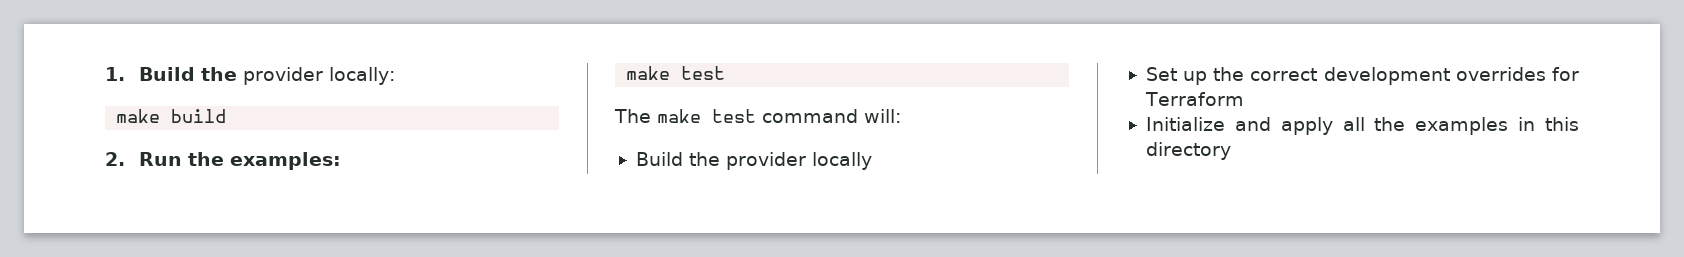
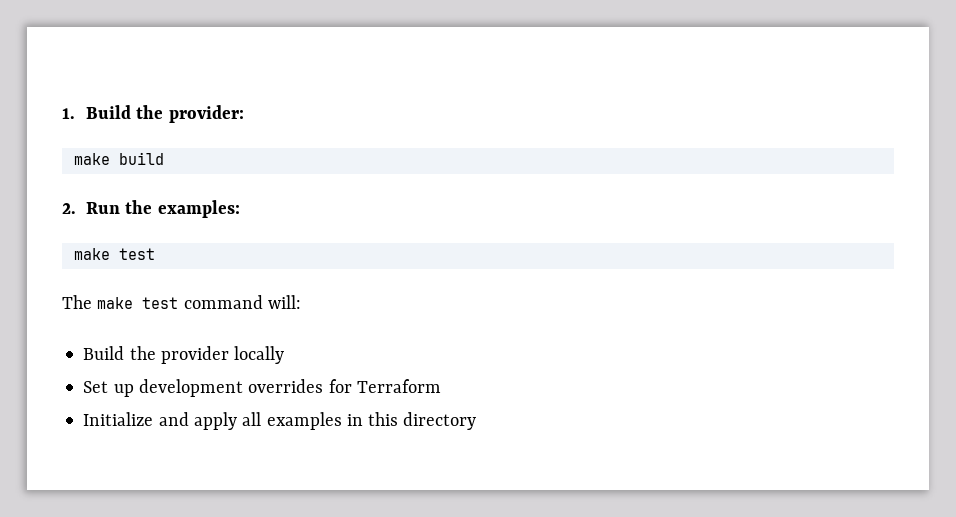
[243,67,396,85] provider locally: -> [168,105,244,123] provider:
[1213,67,1318,81] the correct -> (134, 390) none
[1374,117,1406,131] the -> (262, 419) none

